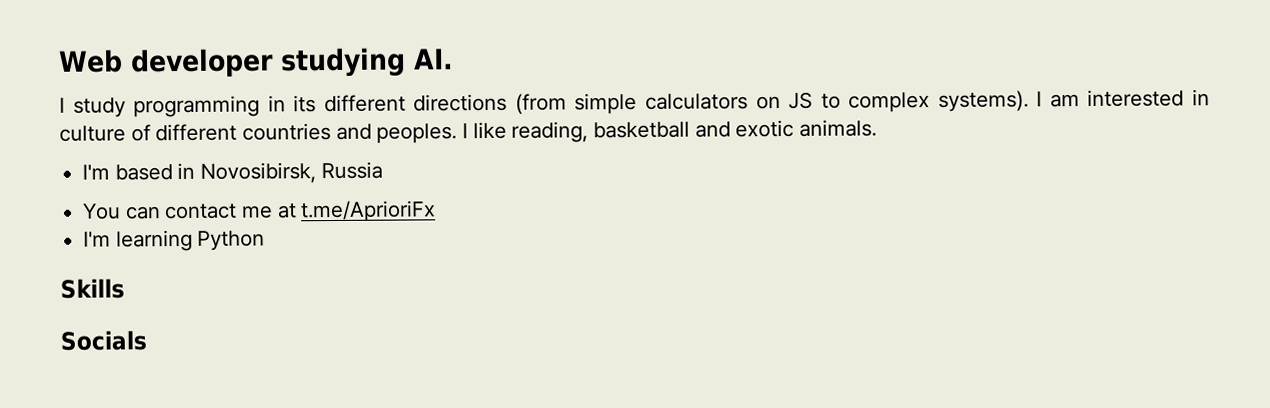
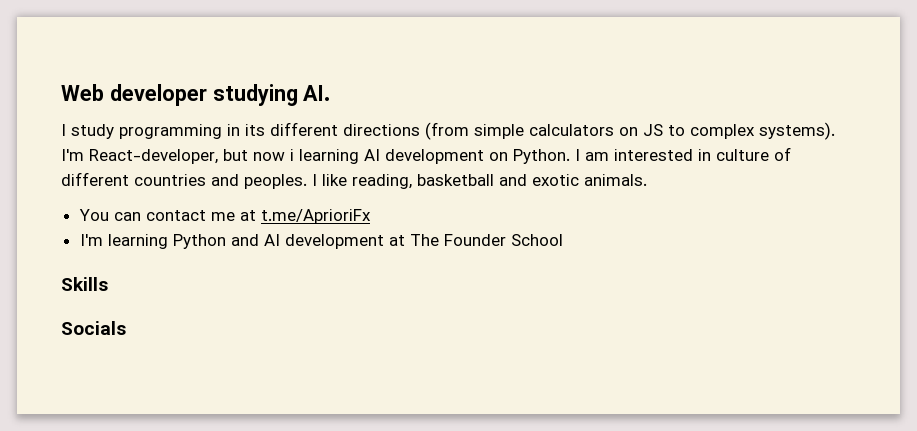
(1029, 101) none -> [61,149,570,164] I'm React-developer, but now i learning AI development on Python.
[82,161,383,184] // I'm based in Novosibirsk, Russia -> (647, 180) none
(266, 240) none -> [230,234,563,249] and AI development at The Founder School

